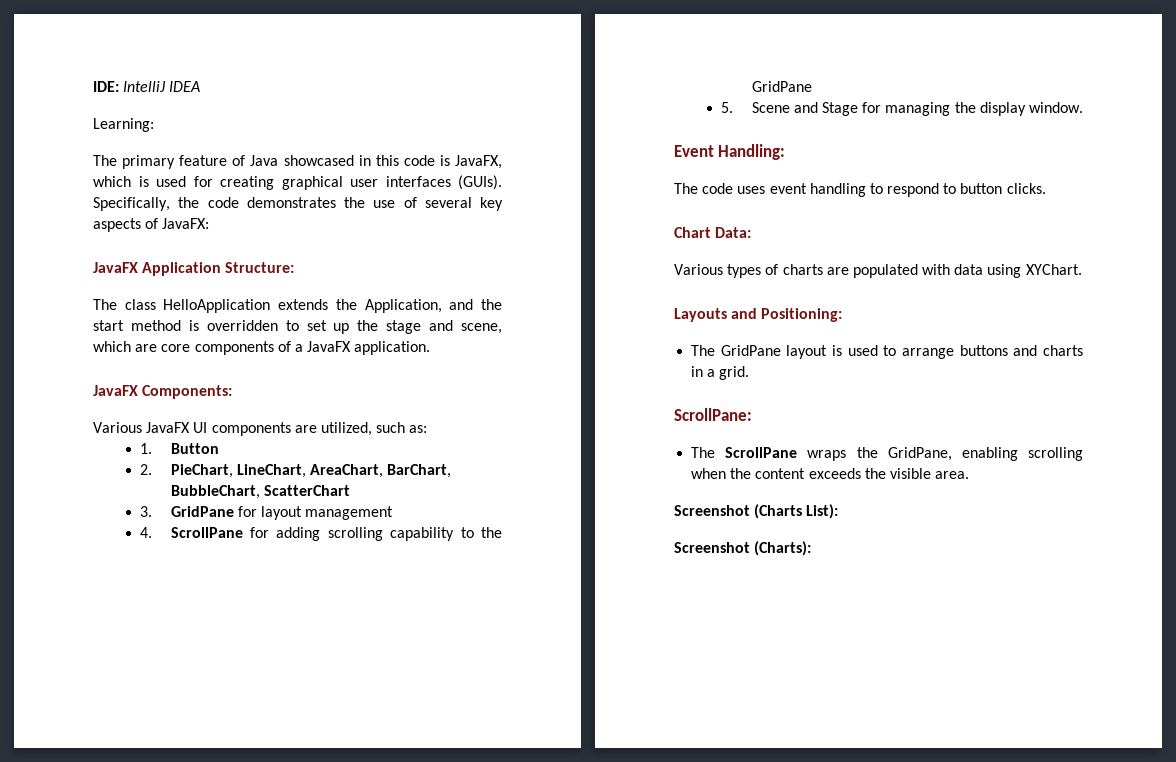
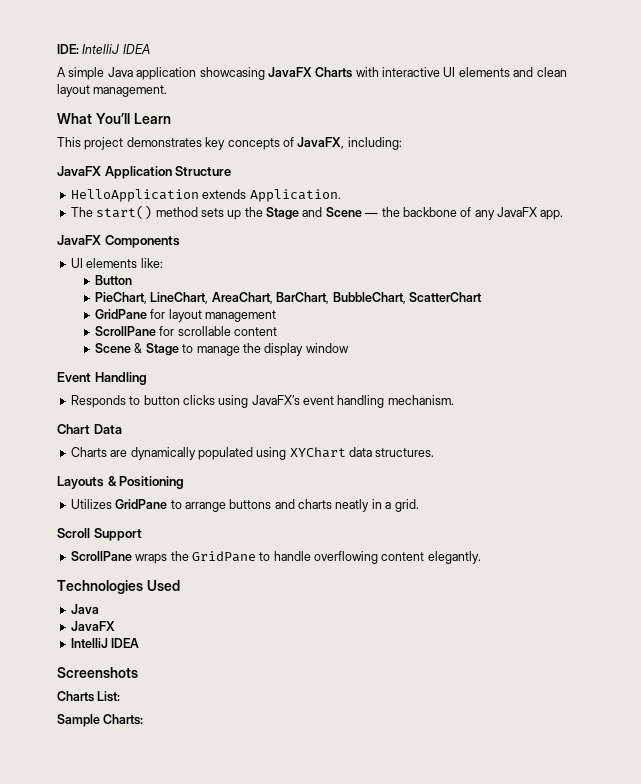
[93,118,154,132] [93,155,503,169] [93,175,502,190] [93,197,503,211] [93,218,210,232] [93,262,295,276] [93,299,503,313] [93,320,502,334] [93,341,431,355] [93,385,233,399] [93,422,428,436] [140,443,153,454] Learning: // The primary feature of Java showcased in this code is JavaFX, which is used for creating graphical user interfaces (GUIs). Specifically, the code demonstrates the use of several key aspects of JavaFX: // JavaFX Application Structure: // The class HelloApplication extends the Application, and the start method is overridden to set up the stage and scene, which are core components of a JavaFX application. // JavaFX Components: // Various JavaFX UI components are utilized, such as: // 1. -> [57,67,567,80] [57,84,168,97] [57,113,171,124] [57,137,402,150] [57,166,232,179] [70,189,341,202] [70,205,564,220] [57,235,180,248] [70,258,163,268] A simple Java application showcasing JavaFX Charts with interactive UI elements and clean layout management. // What You’ll Learn // This project demonstrates key concepts of JavaFX, including: // JavaFX Application Structure // HelloApplication extends Application. // The start() method sets up the Stage and Scene — the backbone of any JavaFX app. // JavaFX Components // UI elements like: //
[140,464,153,475] 2. -> (132, 280) none
[140,506,153,517] 3. -> (482, 297) none
[140,527,153,538] 4. -> (277, 316) none
[276,527,503,541] [751,81,812,92] [721,102,951,116] adding scrolling capability to the GridPane // 5. Scene and Stage for managing -> [177,326,278,336] [94,343,240,356] scrollable content // Scene & Stage to manage
[1028,102,1083,113] window. -> [305,343,349,353] window
[718,144,786,160] [674,183,1046,197] [674,227,752,238] [674,264,1082,278] [674,308,843,322] [691,345,878,359] Handling: // The code uses event handling to respond to button clicks. // Chart Data: // Various types of charts are populated with data using XYChart. // Layouts and Positioning: // The GridPane layout is used -> [94,372,147,385] [70,395,454,408] [57,424,122,434] [70,447,435,460] [57,476,185,489] [70,499,168,509] Handling // Responds to button clicks using JavaFX’s event handling mechanism. // Chart Data // Charts are dynamically populated using XYChart data structures. // Layouts & Positioning // Utilizes GridPane
(1083, 350) none -> [335,499,370,512] neatly
[674,408,752,421] [691,447,716,458] ScrollPane: // The -> [57,528,142,541] Scroll Support //
[887,447,1083,461] [691,468,970,479] [674,504,839,519] [674,541,812,556] GridPane, enabling scrolling when the content exceeds the visible area. // Screenshot (Charts List): // Screenshot (Charts): -> [191,551,481,564] [57,580,180,594] [70,604,99,614] [70,621,115,631] [70,638,140,648] [57,667,138,678] [57,691,121,702] [57,714,144,727] GridPane to handle overflowing content elegantly. // Technologies Used // Java // JavaFX // IntelliJ IDEA // Screenshots // Charts List: // Sample Charts:

